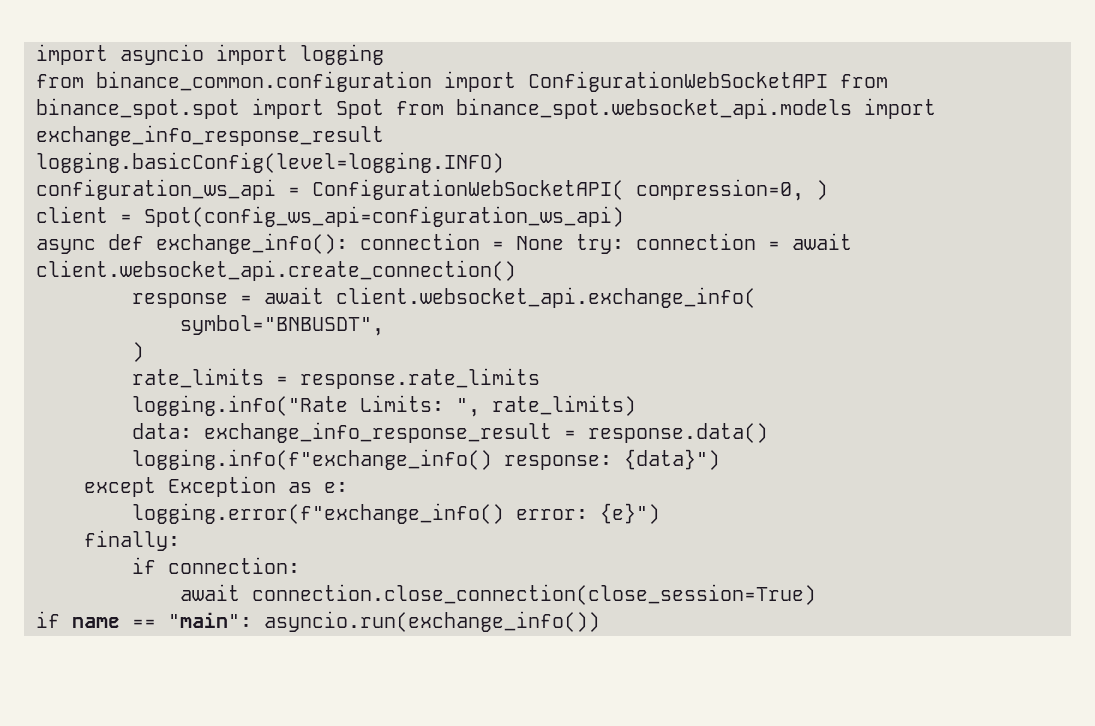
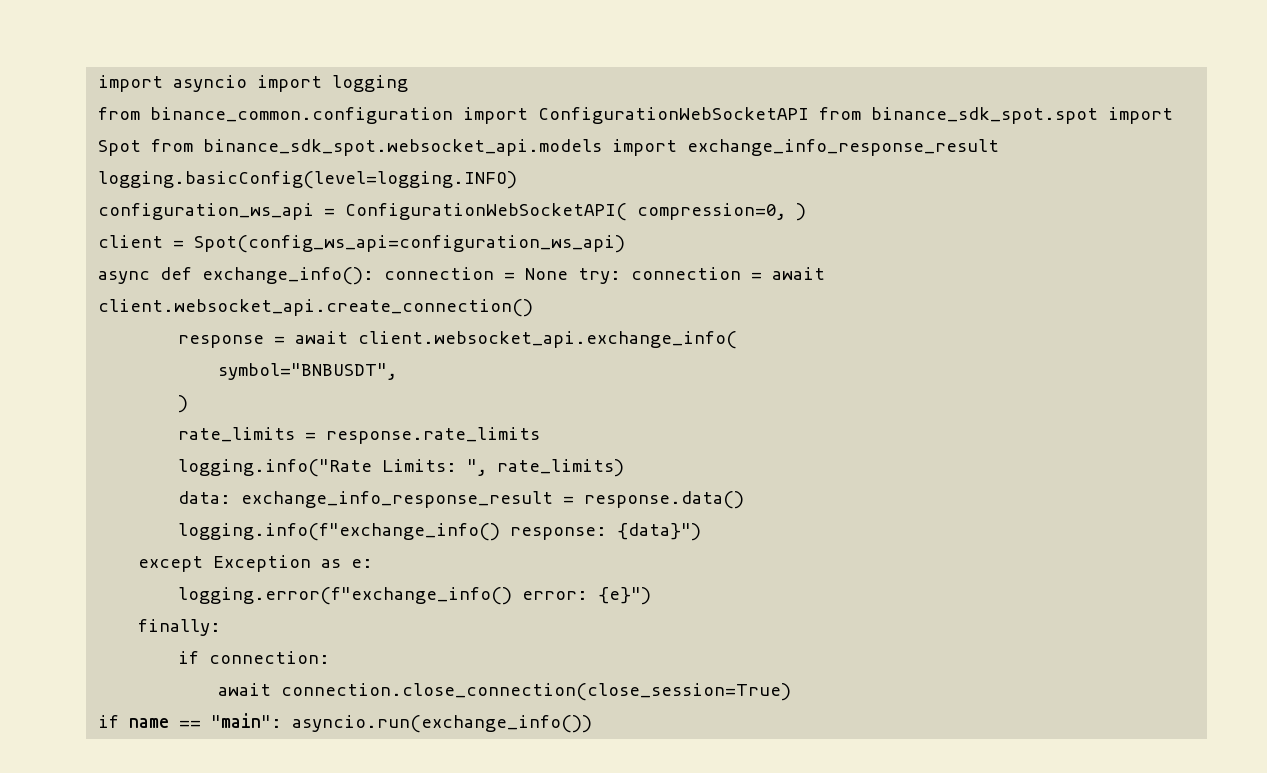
[35,98,240,119] binance_spot.spot -> [870,107,1098,124] binance_sdk_spot.spot
[455,98,852,119] binance_spot.websocket_api.models -> [202,139,602,156] binance_sdk_spot.websocket_api.models

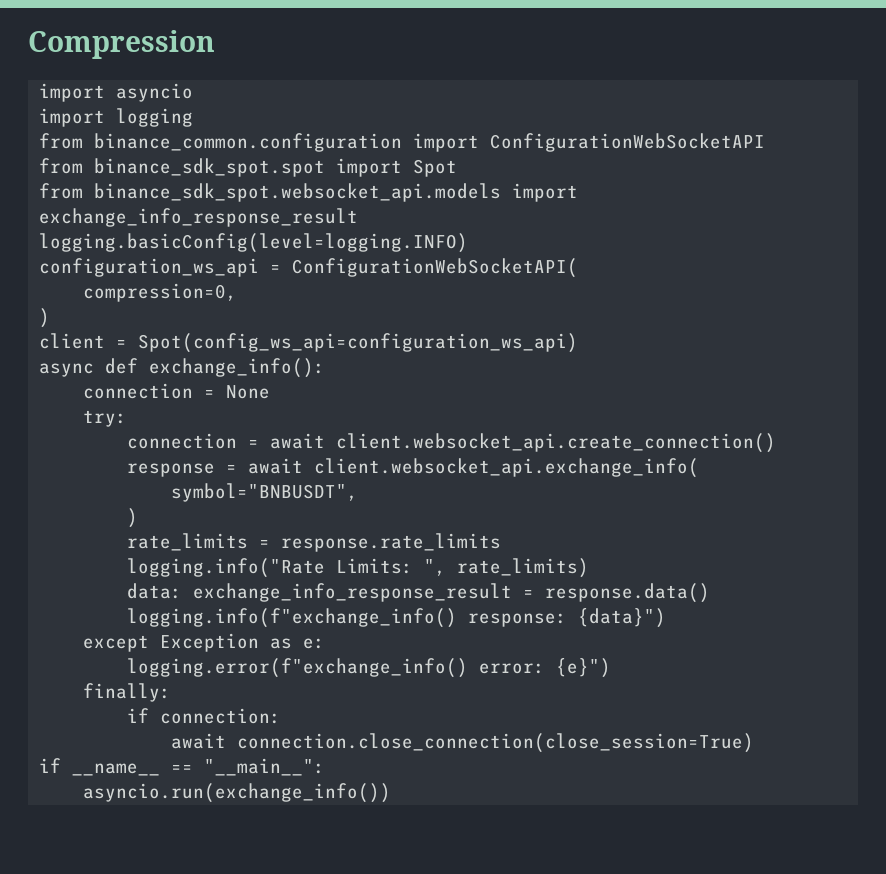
(97, 83) none -> [28,30,215,59] Compression //
(247, 83) none -> (193, 92) //
(809, 115) none -> (765, 142) //
(141, 148) none -> (457, 168) //
(627, 212) none -> (578, 268) //
(786, 211) none -> (237, 292) //
(374, 276) none -> (325, 368) //
(568, 274) none -> (270, 392) //
(621, 276) none -> (127, 418) //
[128,713,282,728] name == "main": -> [71,758,325,776] __name__ == "__main__": //

